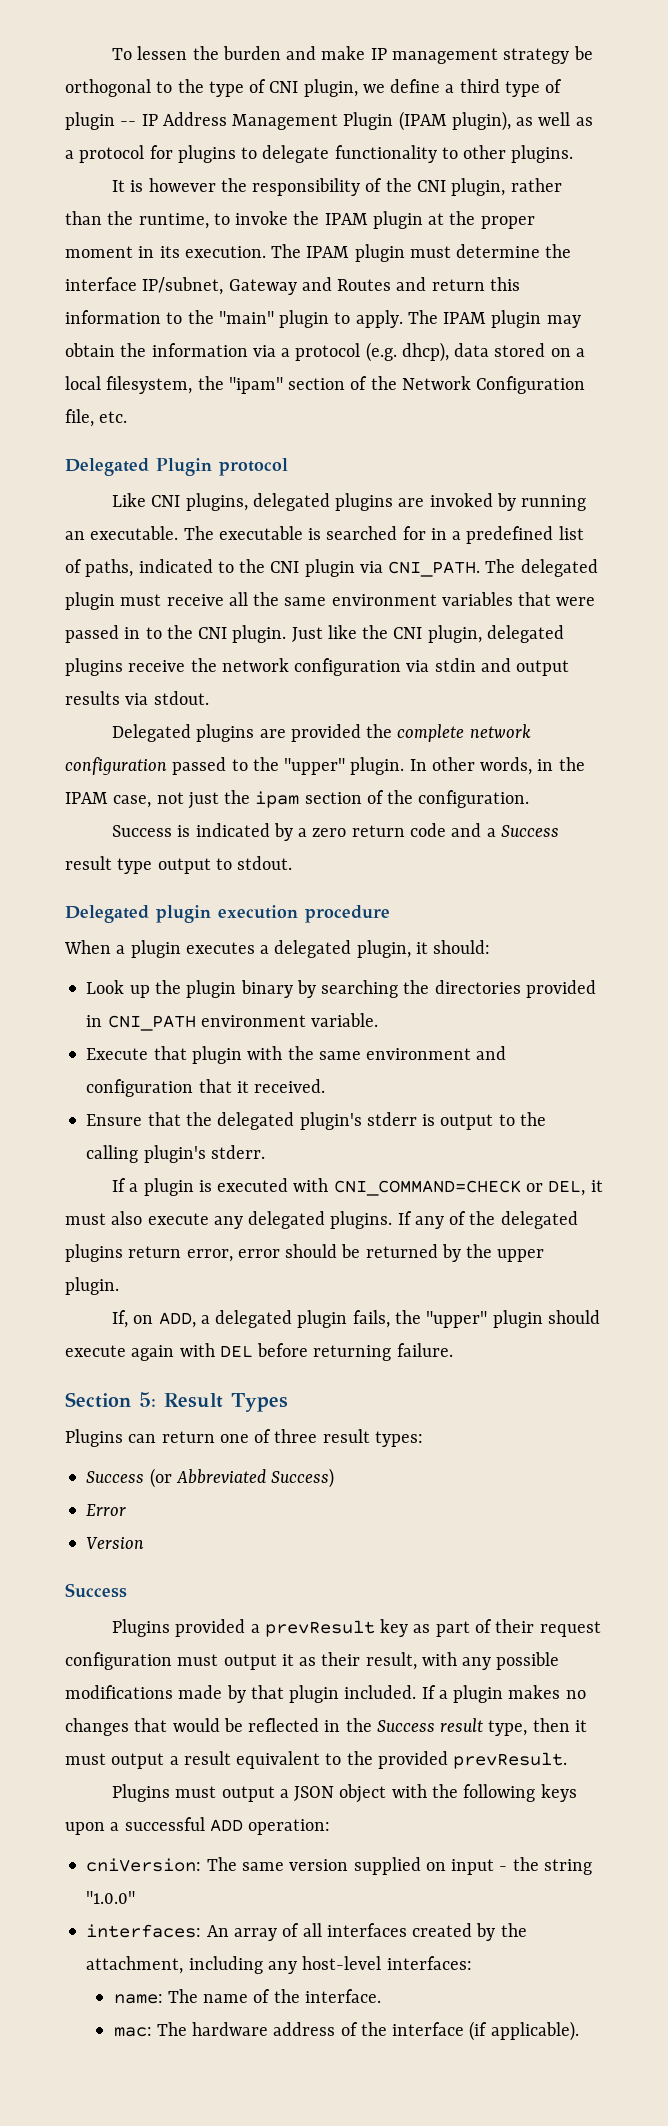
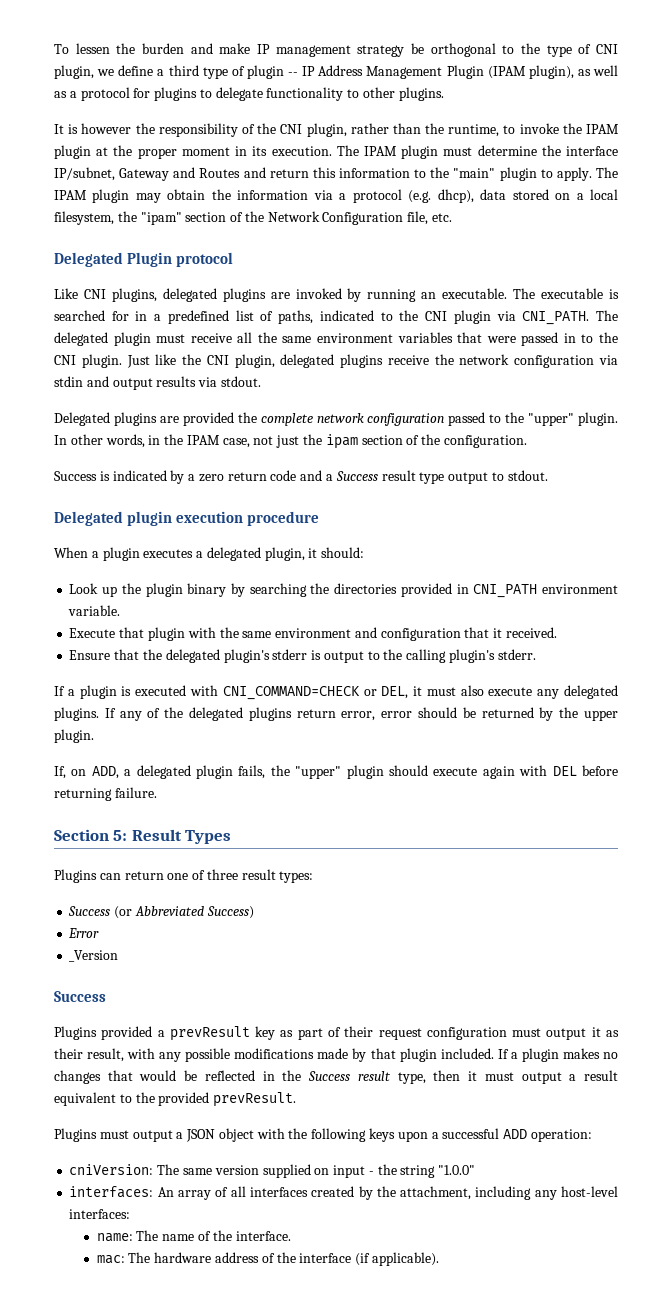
[86,1537,145,1549] Version -> [69,950,119,962] _Version

